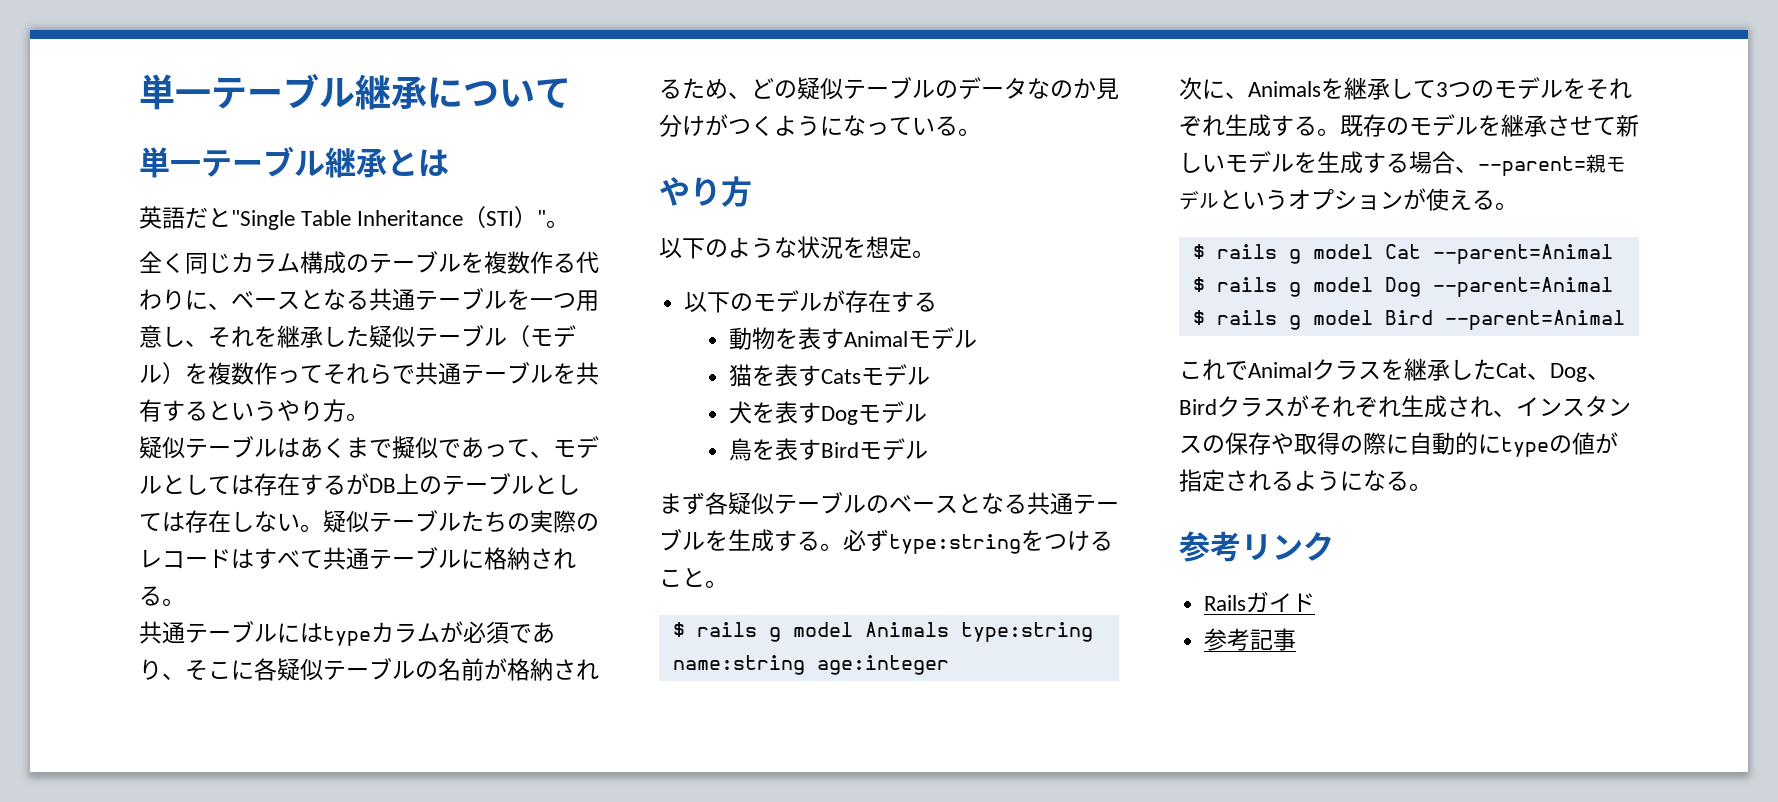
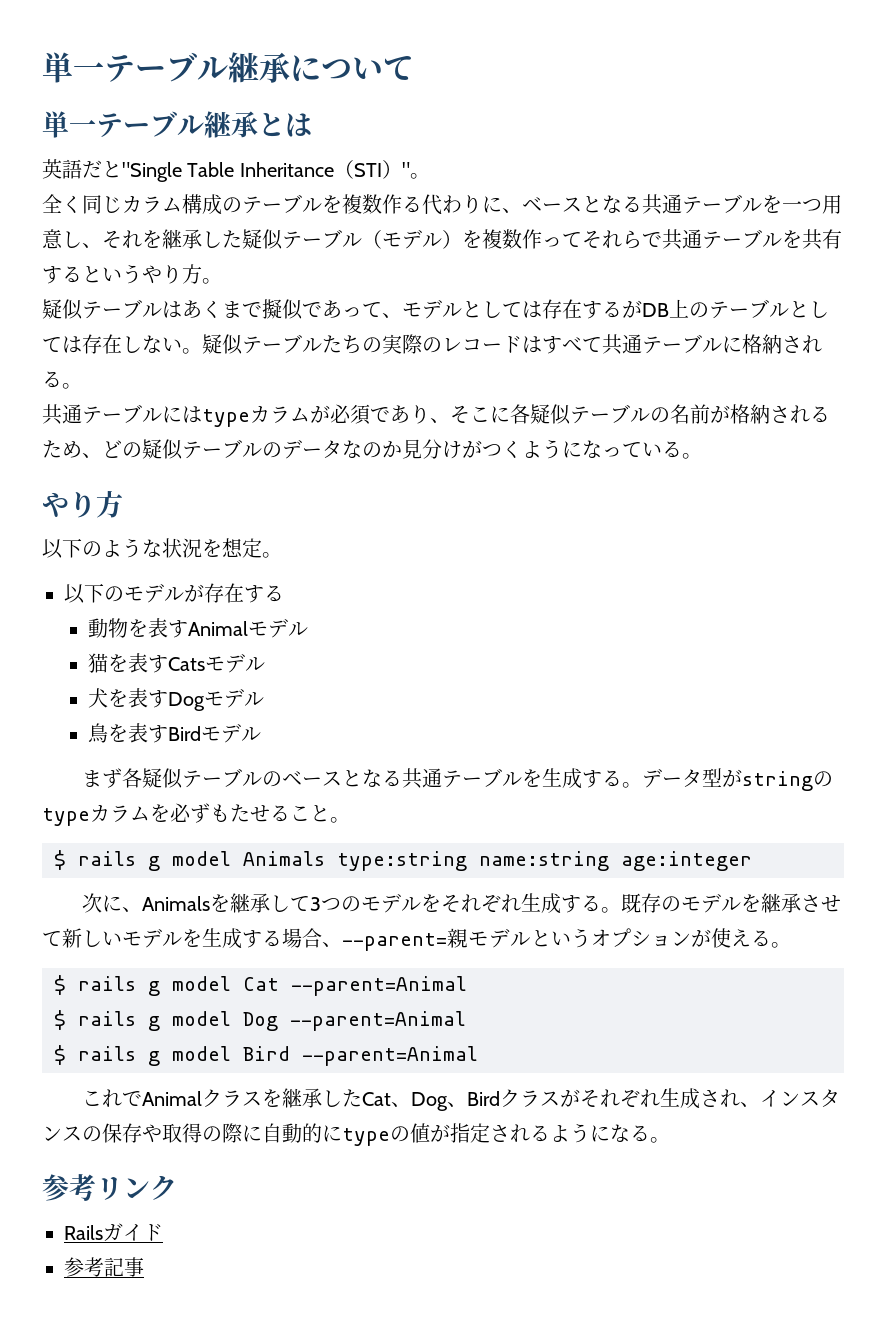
[843,529,1090,554] 必ずtype:stringをつけ -> [641,768,833,791] [42,803,270,826] データ型がstringのtypeカラムを必ずもたせ

